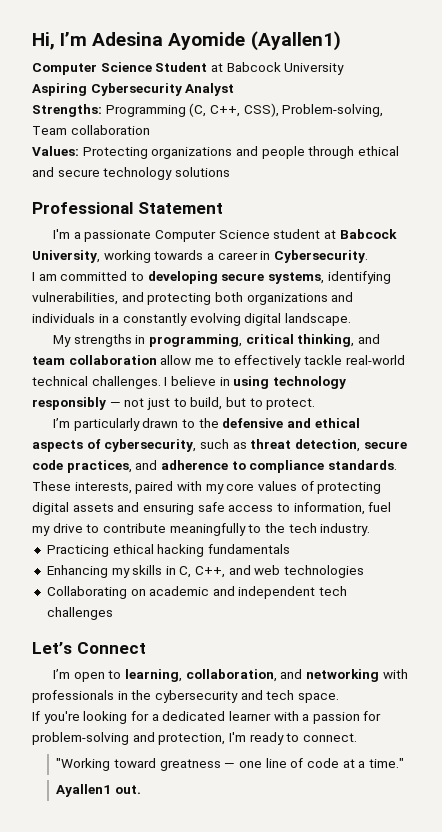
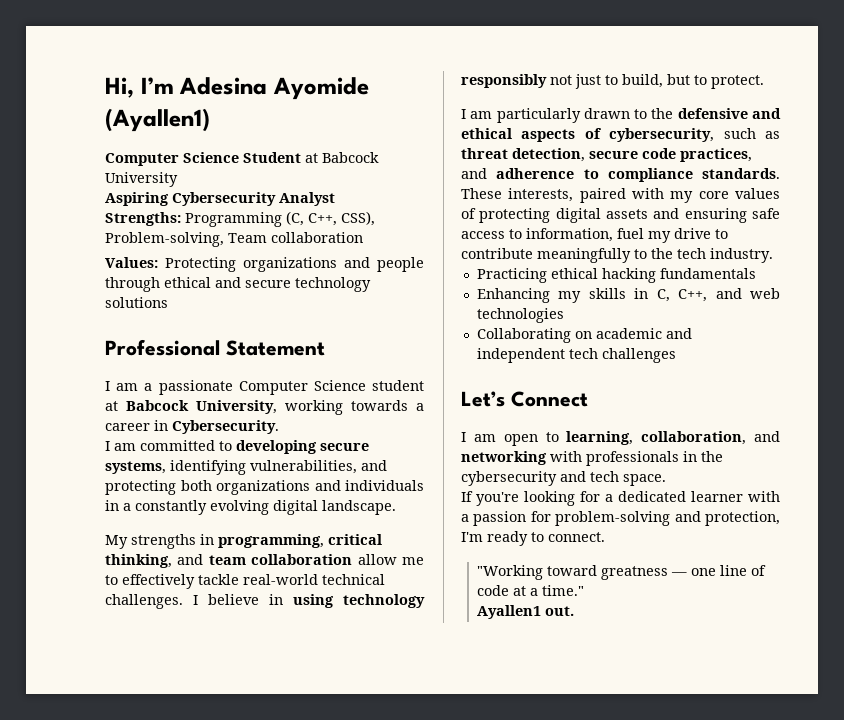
[53,229,71,239] I'm -> [105,381,139,391] I am
[109,402,121,407] — -> (547, 81) none
[53,418,71,428] I’m -> [461,109,493,119] I am
[53,669,71,679] I’m -> [461,432,496,442] I am

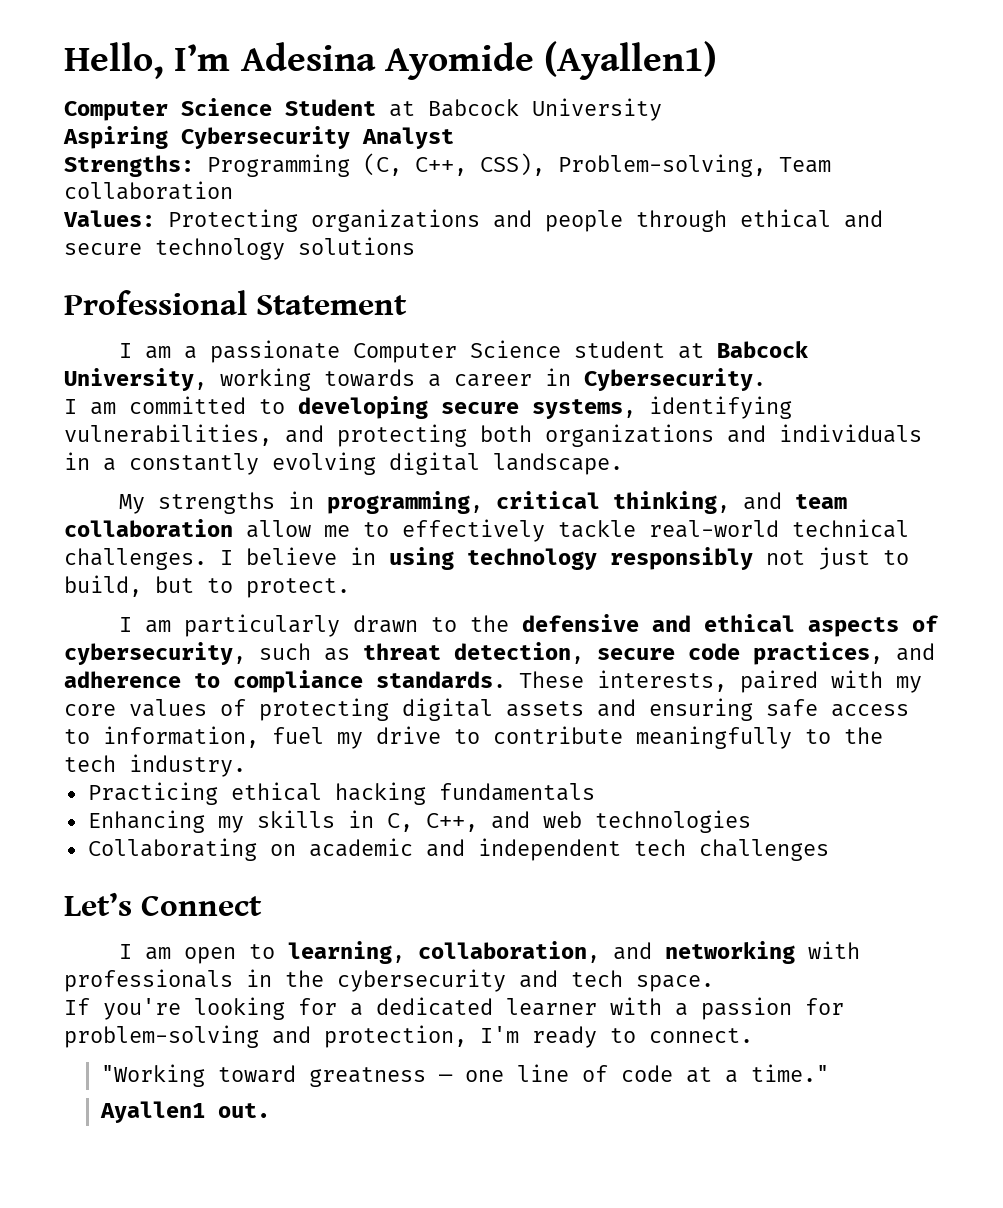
[105,77,134,98] Hi, -> [64,42,164,79] Hello,

